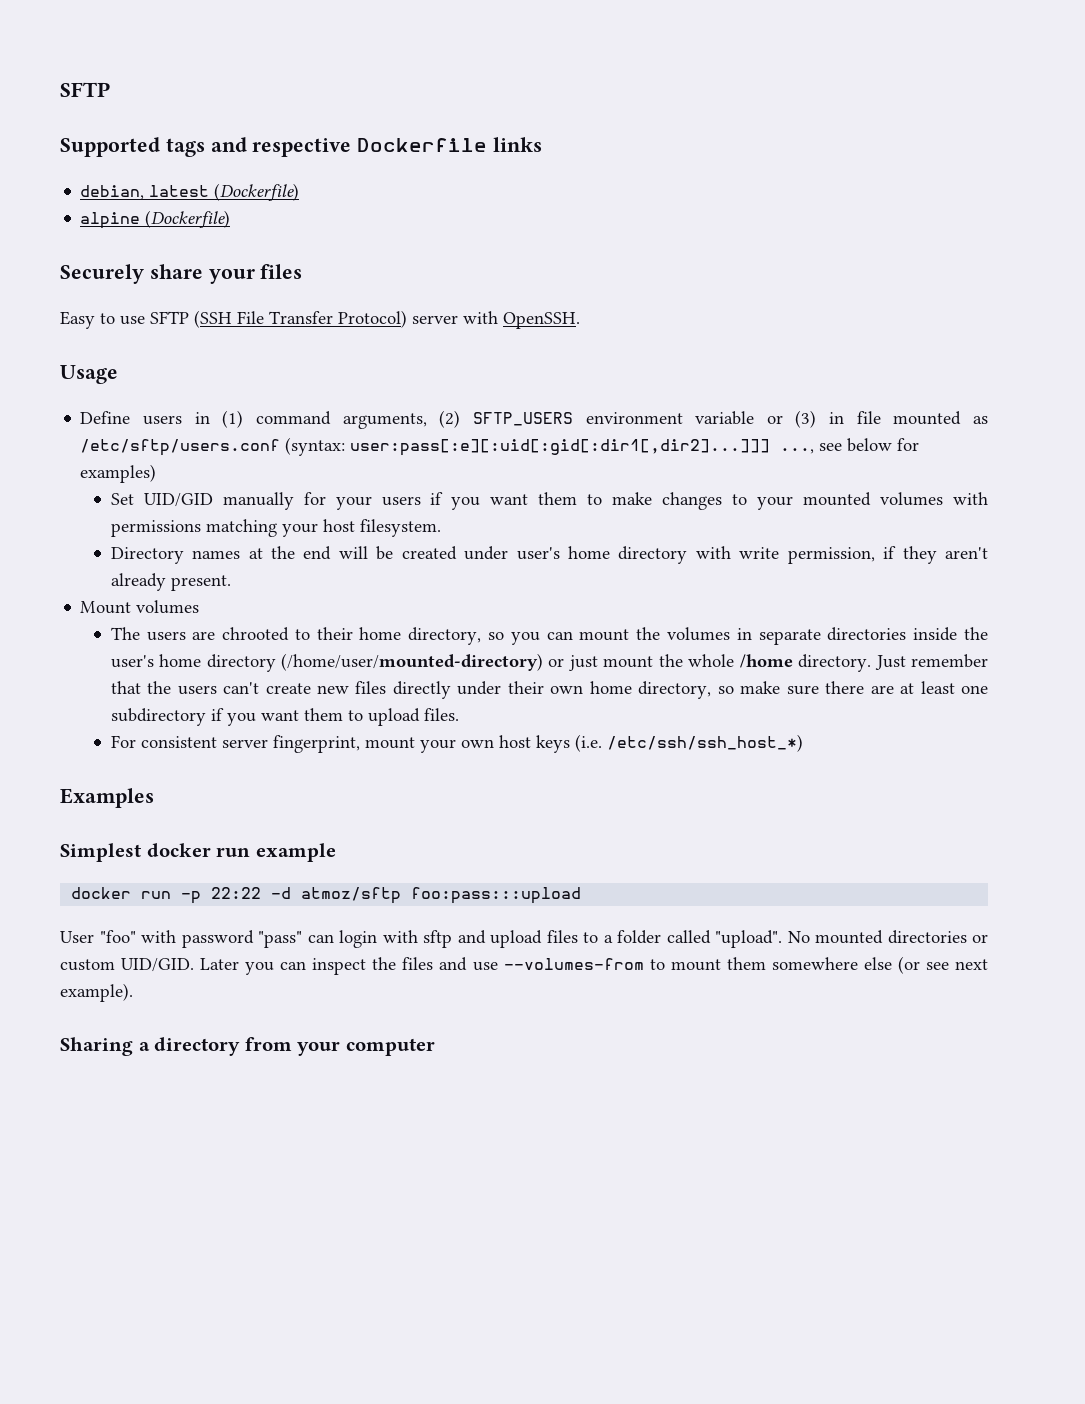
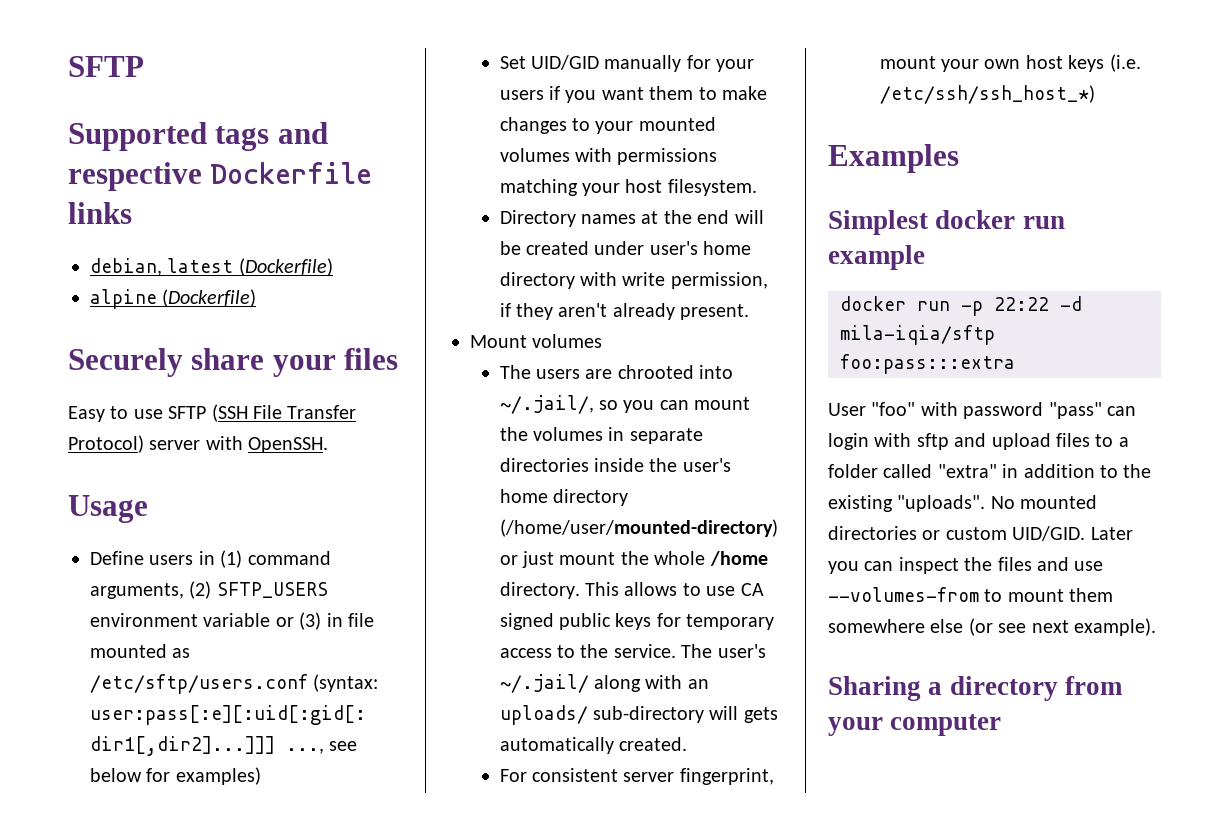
[294,627,482,645] to their home directory, -> [699,365,734,379] [499,395,594,414] into ~/.jail/,
[874,654,989,670] [110,681,988,699] [110,708,459,726] Just remember that the users can't create new files directly under their own home directory, so make sure there are at least one subdirectory if you want them to upload files. -> [585,582,764,596] [499,613,775,630] [499,644,766,658] [499,674,709,693] [499,705,778,725] [499,737,688,754] This allows to use CA signed public keys for temporary access to the service. The user's ~/.jail/ along with an uploads/ sub-directory will gets automatically created.
[301,887,582,904] atmoz/sftp foo:pass:::upload -> [840,325,995,345] [840,354,1015,374] mila-iqia/sftp foo:pass:::extra
[715,930,782,948] "upload". -> [937,464,1152,478] [828,495,986,512] "extra" in addition to the existing "uploads".

